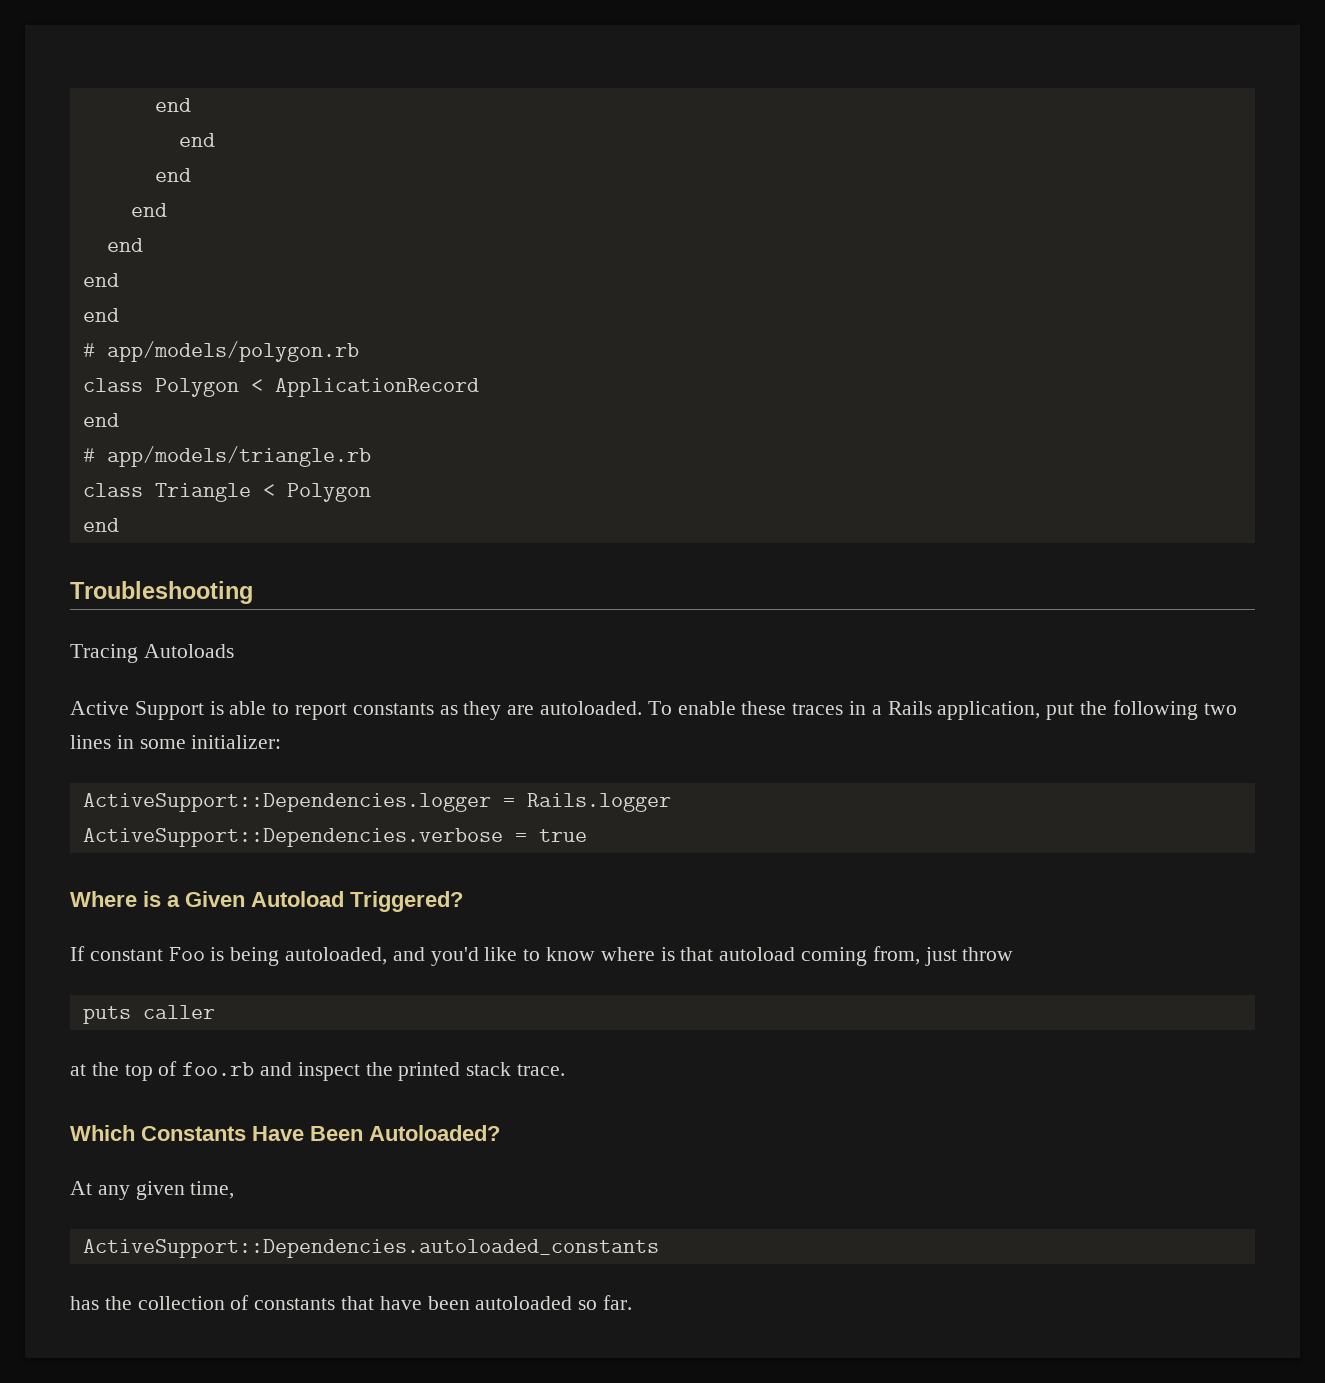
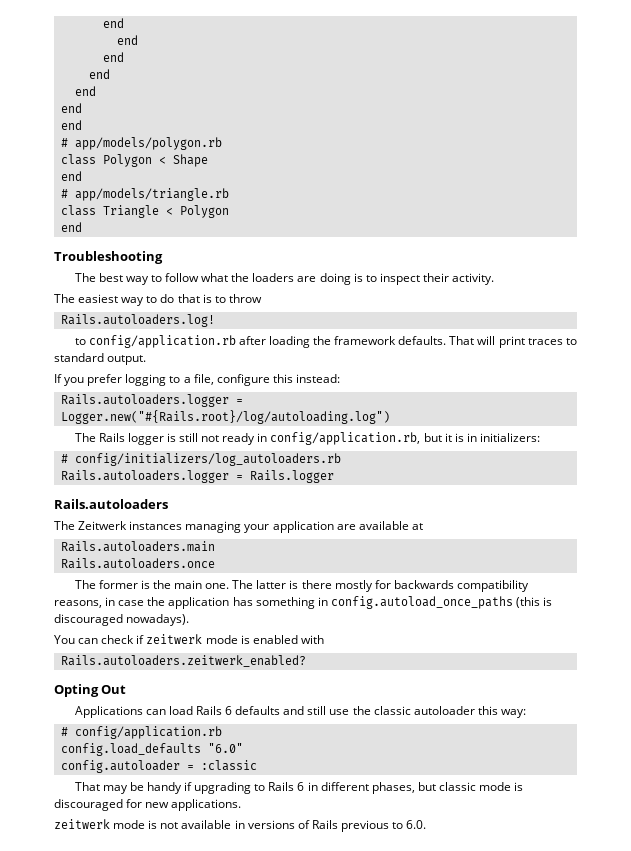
[274,378,479,397] ApplicationRecord -> [172,154,208,167] Shape
[70,644,234,663] [70,700,1237,720] [70,735,282,749] [82,793,671,812] [82,828,587,847] [70,891,463,912] [70,946,1014,966] [82,1005,215,1024] [70,1061,566,1081] [70,1125,500,1141] [70,1181,235,1200] [82,1239,659,1258] [70,1295,633,1310] Tracing Autoloads // Active Support is able to report constants as they are autoloaded. To enable these traces in a Rails application, put the following two lines in some initializer: // ActiveSupport::Dependencies.logger = Rails.logger // ActiveSupport::Dependencies.verbose = true // Where is a Given Autoload Triggered? // If constant Foo is being autoloaded, and you'd like to know where is that autoload coming from, just throw // puts caller // at the top of foo.rb and inspect the printed stack trace. // Which Constants Have Been Autoloaded? // At any given time, // ActiveSupport::Dependencies.autoloaded_constants // has the collection of constants that have been autoloaded so far. -> [74,273,495,285] [54,294,262,306] [60,314,215,327] [74,335,577,348] [54,353,147,365] [54,374,340,386] [60,394,243,407] [60,410,390,424] [74,432,540,445] [60,453,341,466] [60,470,334,483] [54,499,168,509] [54,521,423,533] [60,541,215,552] [60,558,215,569] [74,580,529,592] [54,596,553,609] [54,614,190,626] [54,634,324,644] [60,655,306,667] [54,684,127,697] [74,706,526,718] [60,726,222,739] [60,743,243,756] [60,760,257,773] [74,782,524,794] [54,799,242,811] [54,819,427,832] The best way to follow what the loaders are doing is to inspect their activity. // The easiest way to do that is to throw // Rails.autoloaders.log! // to config/application.rb after loading the framework defaults. That will print traces to standard output. // If you prefer logging to a file, configure this instead: // Rails.autoloaders.logger = Logger.new("#{Rails.root}/log/autoloading.log") // The Rails logger is still not ready in config/application.rb, but it is in initializers: // # config/initializers/log_autoloaders.rb // Rails.autoloaders.logger = Rails.logger // Rails.autoloaders // The Zeitwerk instances managing your application are available at // Rails.autoloaders.main // Rails.autoloaders.once // The former is the main one. The latter is there mostly for backwards compatibility reasons, in case the application has something in config.autoload_once_paths (this is discouraged nowadays). // You can check if zeitwerk mode is enabled with // Rails.autoloaders.zeitwerk_enabled? // Opting Out // Applications can load Rails 6 defaults and still use the classic autoloader this way: // # config/application.rb // config.load_defaults "6.0" // config.autoloader = :classic // That may be handy if upgrading to Rails 6 in different phases, but classic mode is discouraged for new applications. // zeitwerk mode is not available in versions of Rails previous to 6.0.

